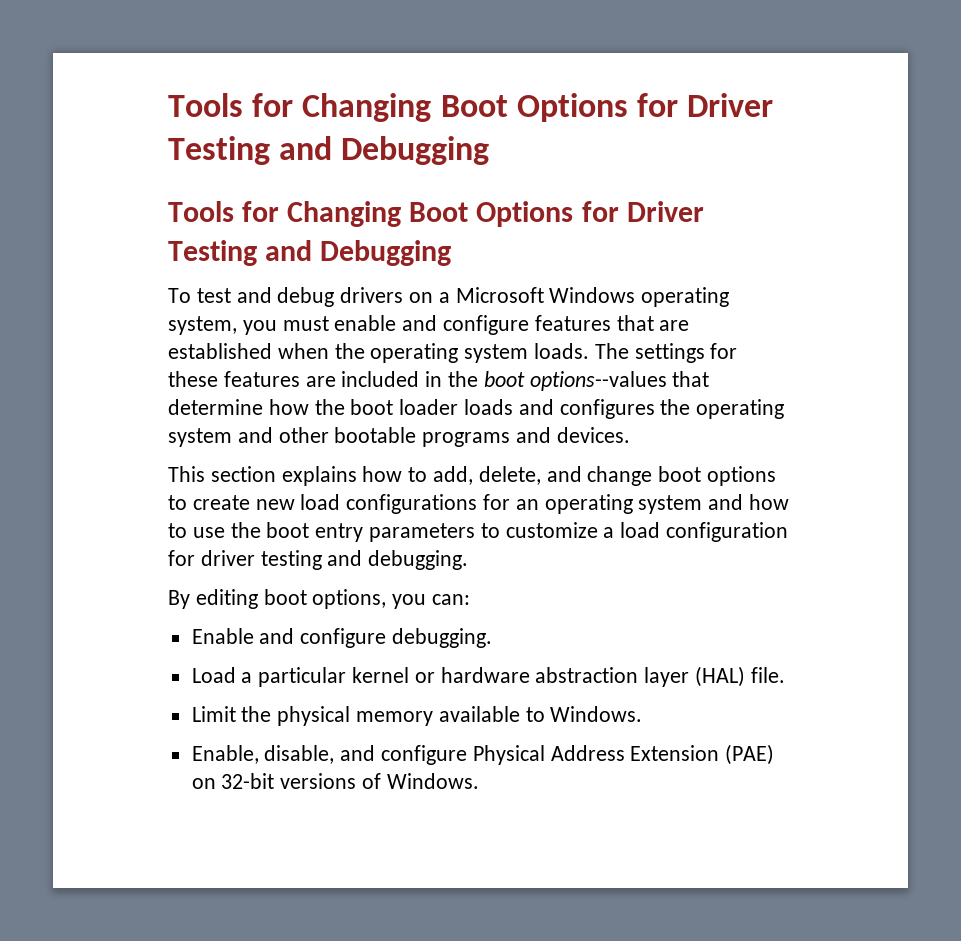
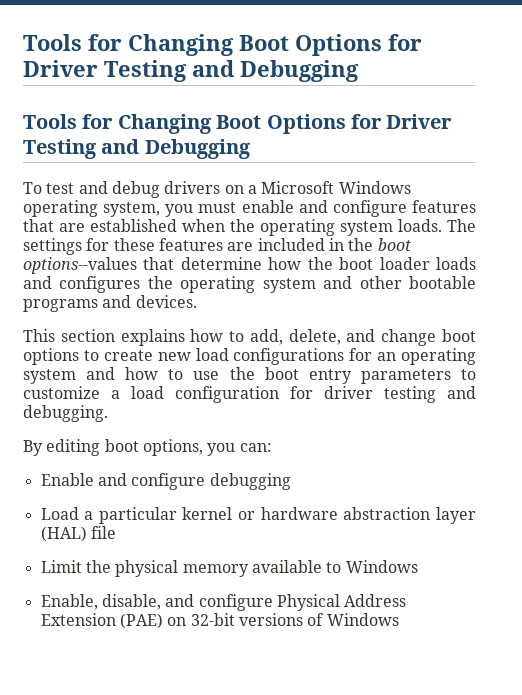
[392,628,493,648] debugging. -> [209,473,291,490] debugging
[750,667,785,683] file. -> [90,526,116,539] file
[550,706,643,722] Windows. -> [345,560,418,573] Windows
[386,773,479,789] Windows. -> [326,613,399,626] Windows

